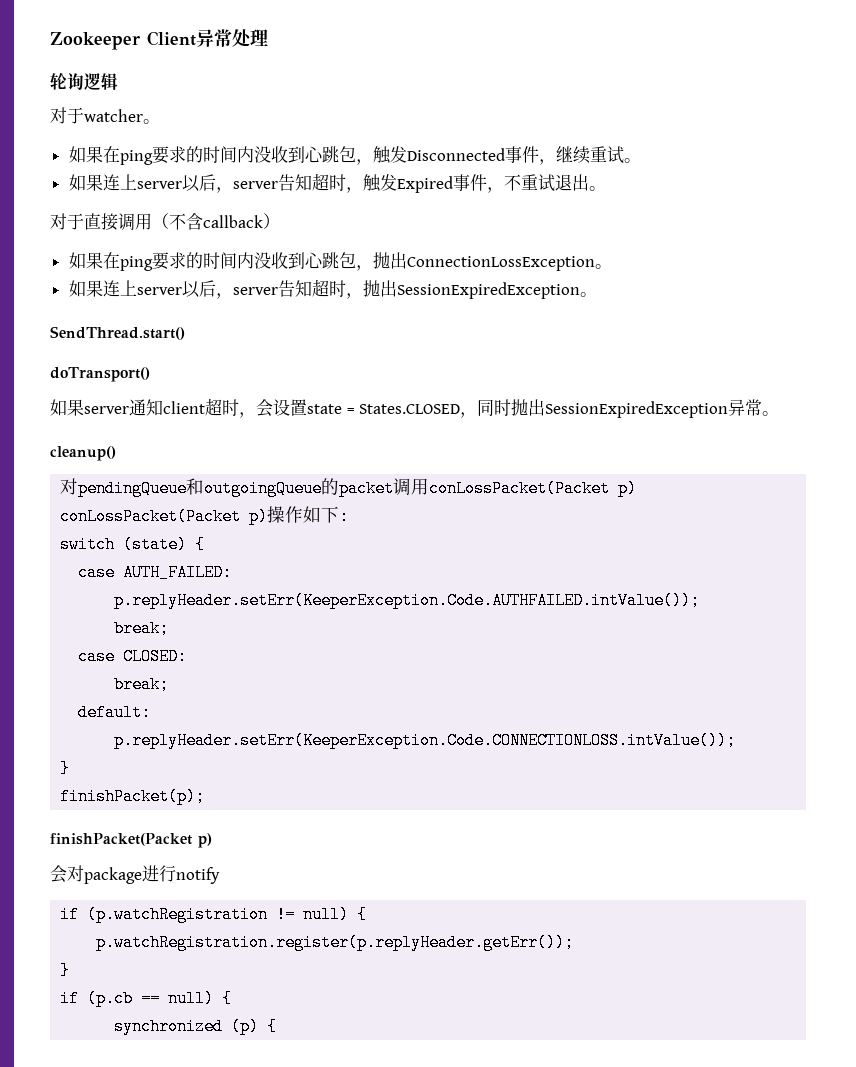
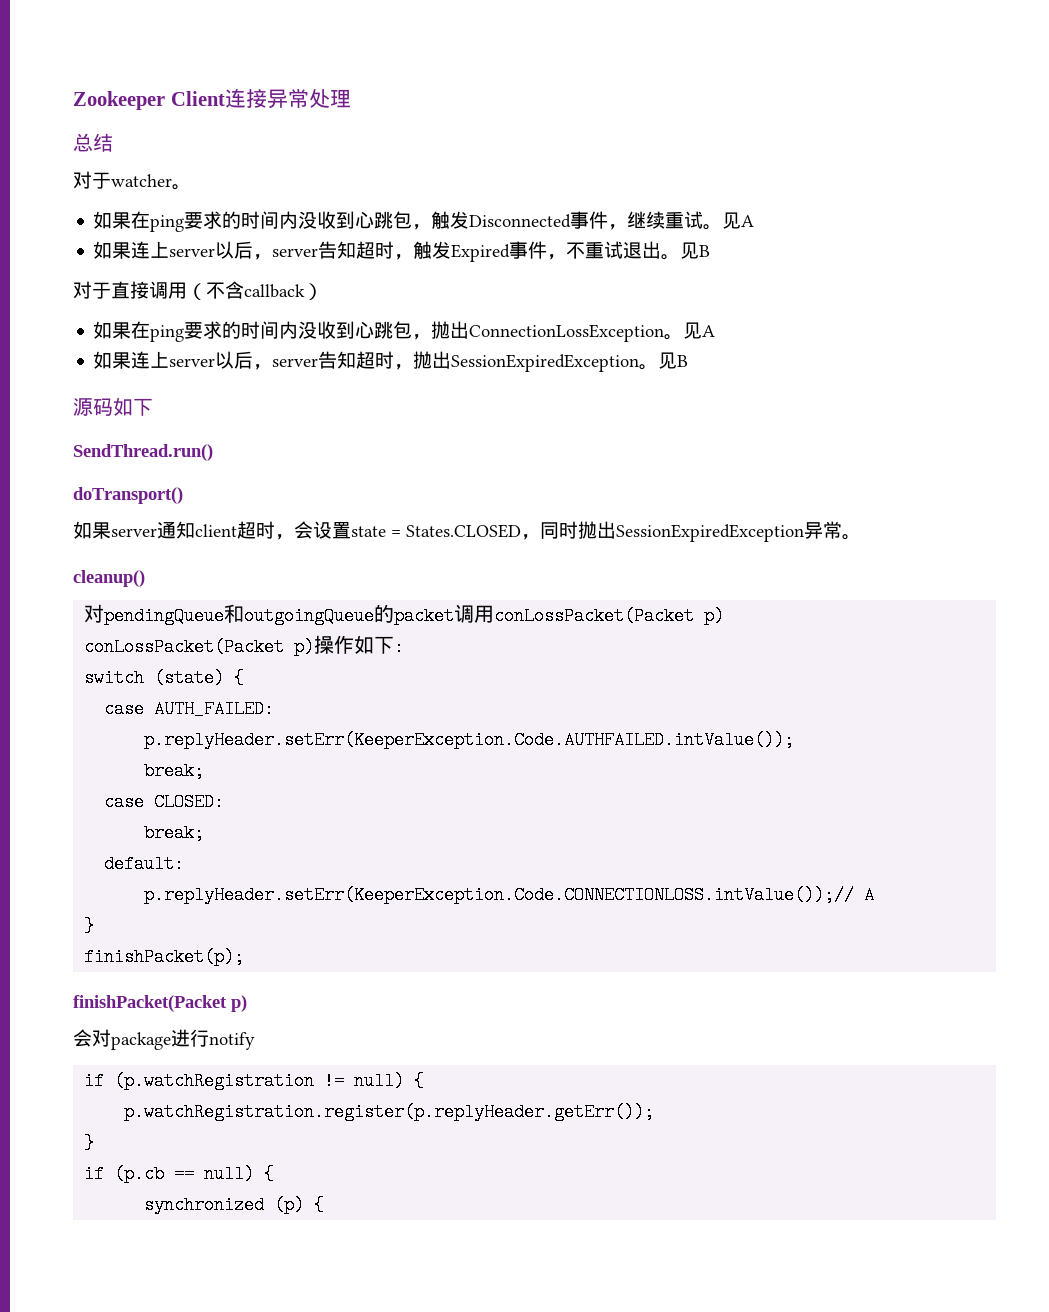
(196, 38) none -> [224,88,267,108] 连接
[50,72,118,90] 轮询逻辑 -> [73,133,113,152] 总结
(641, 160) none -> [722,212,755,229] 见A
(606, 188) none -> [680,242,711,259] 见B
(612, 266) none -> [683,322,716,339] 见A
[50,326,185,340] // SendThread.start() -> [658,352,689,369] [73,397,153,416] [73,444,213,461] 见B // 源码如下 // SendThread.run()
[114,732,737,749] p.replyHeader.setErr(KeeperException.Code.CONNECTIONLOSS.intValue()); -> [144,886,875,904] p.replyHeader.setErr(KeeperException.Code.CONNECTIONLOSS.intValue());// A

